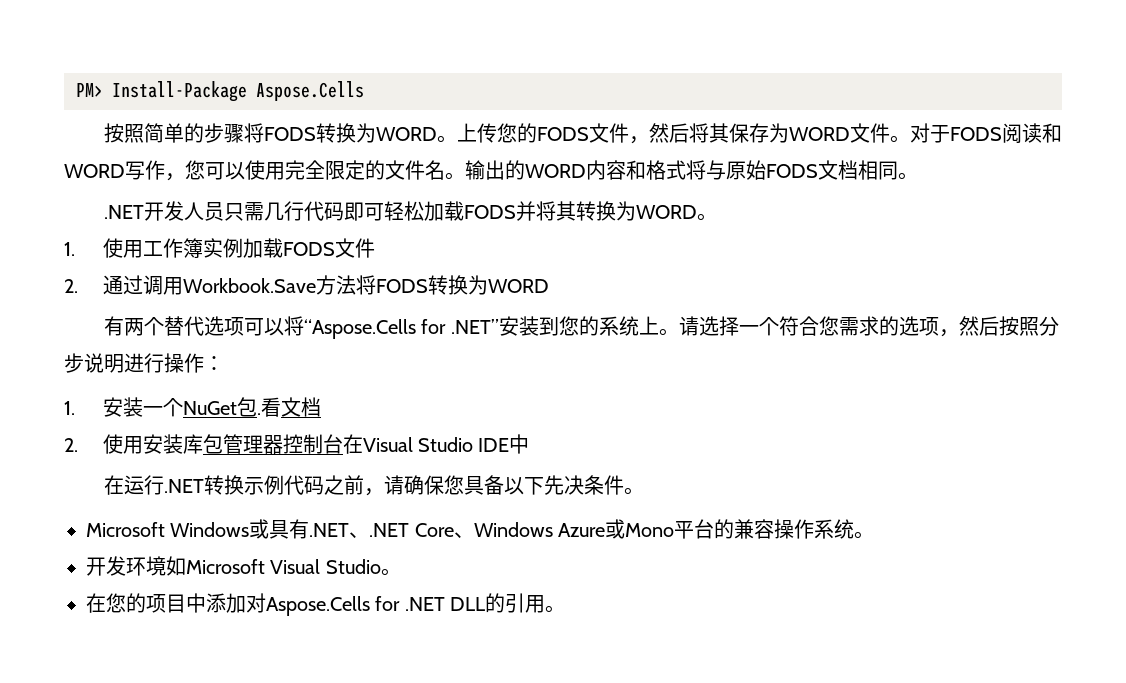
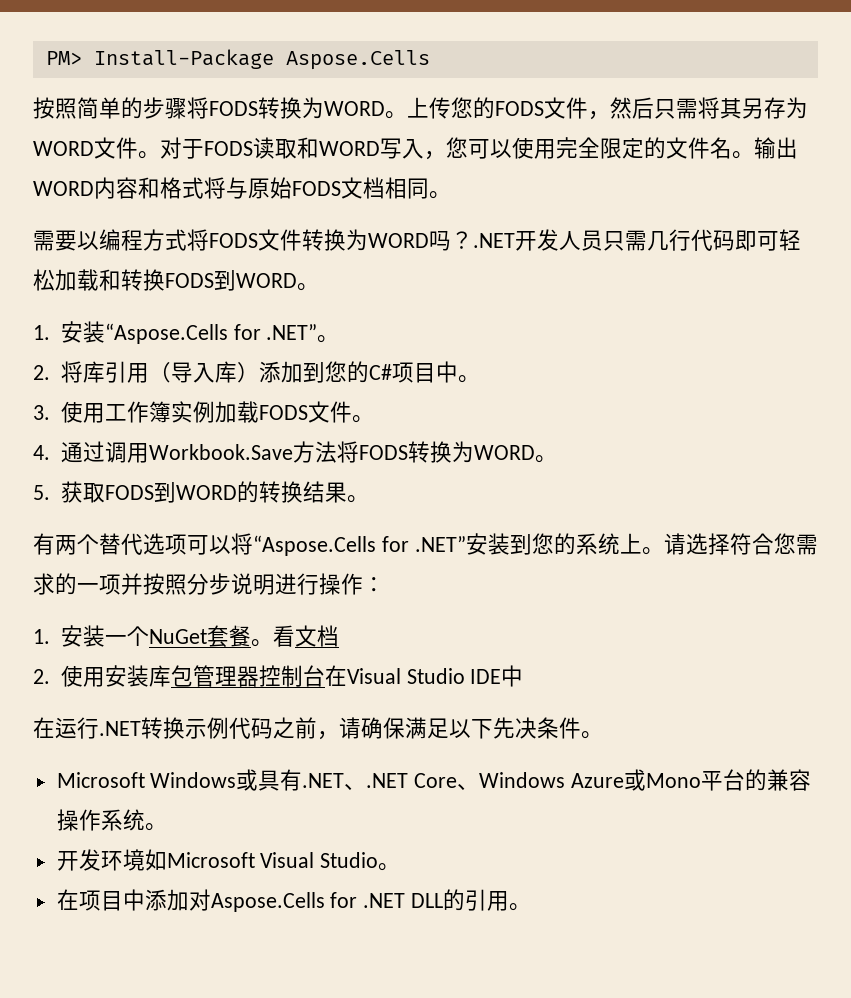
[688,123,749,143] 将其保 -> [654,97,764,119] 只需将其另
[1001,123,1042,143] 阅读 -> [253,137,297,159] 读取
[145,160,165,180] 作 -> [402,139,424,159] 入
[505,160,525,180] 的 -> (798, 148) none
(918, 176) none -> [33,229,473,251] 需要以编程方式将FODS文件转换为WORD吗？
[463,201,717,221] [64,242,75,256] FODS并将其转换为WORD。 // 1. -> [99,269,319,291] [33,321,340,344] [33,361,480,383] [33,405,50,420] 和转换FODS到WORD。 // 1.安装“Aspose.Cells for .NET”。 // 2.将库引用（导入库）添加到您的C#项目中。 // 3.
[64,279,78,293] // 2. -> [351,415,374,423] [33,445,50,460] 。 // 4.
(549, 286) none -> [534,455,557,463] [33,481,369,503] 。 // 5.获取FODS到WORD的转换结果。
[738,317,779,336] 一个 -> (730, 544) none
[898,316,999,337] 选项，然后 -> [77,573,143,595] 一项并
[236,397,261,417] 包. -> [206,625,273,647] 套餐。
[443,475,504,495] 您具备 -> [405,717,449,739] 满足
[106,593,146,613] 您的 -> (79, 899) none

